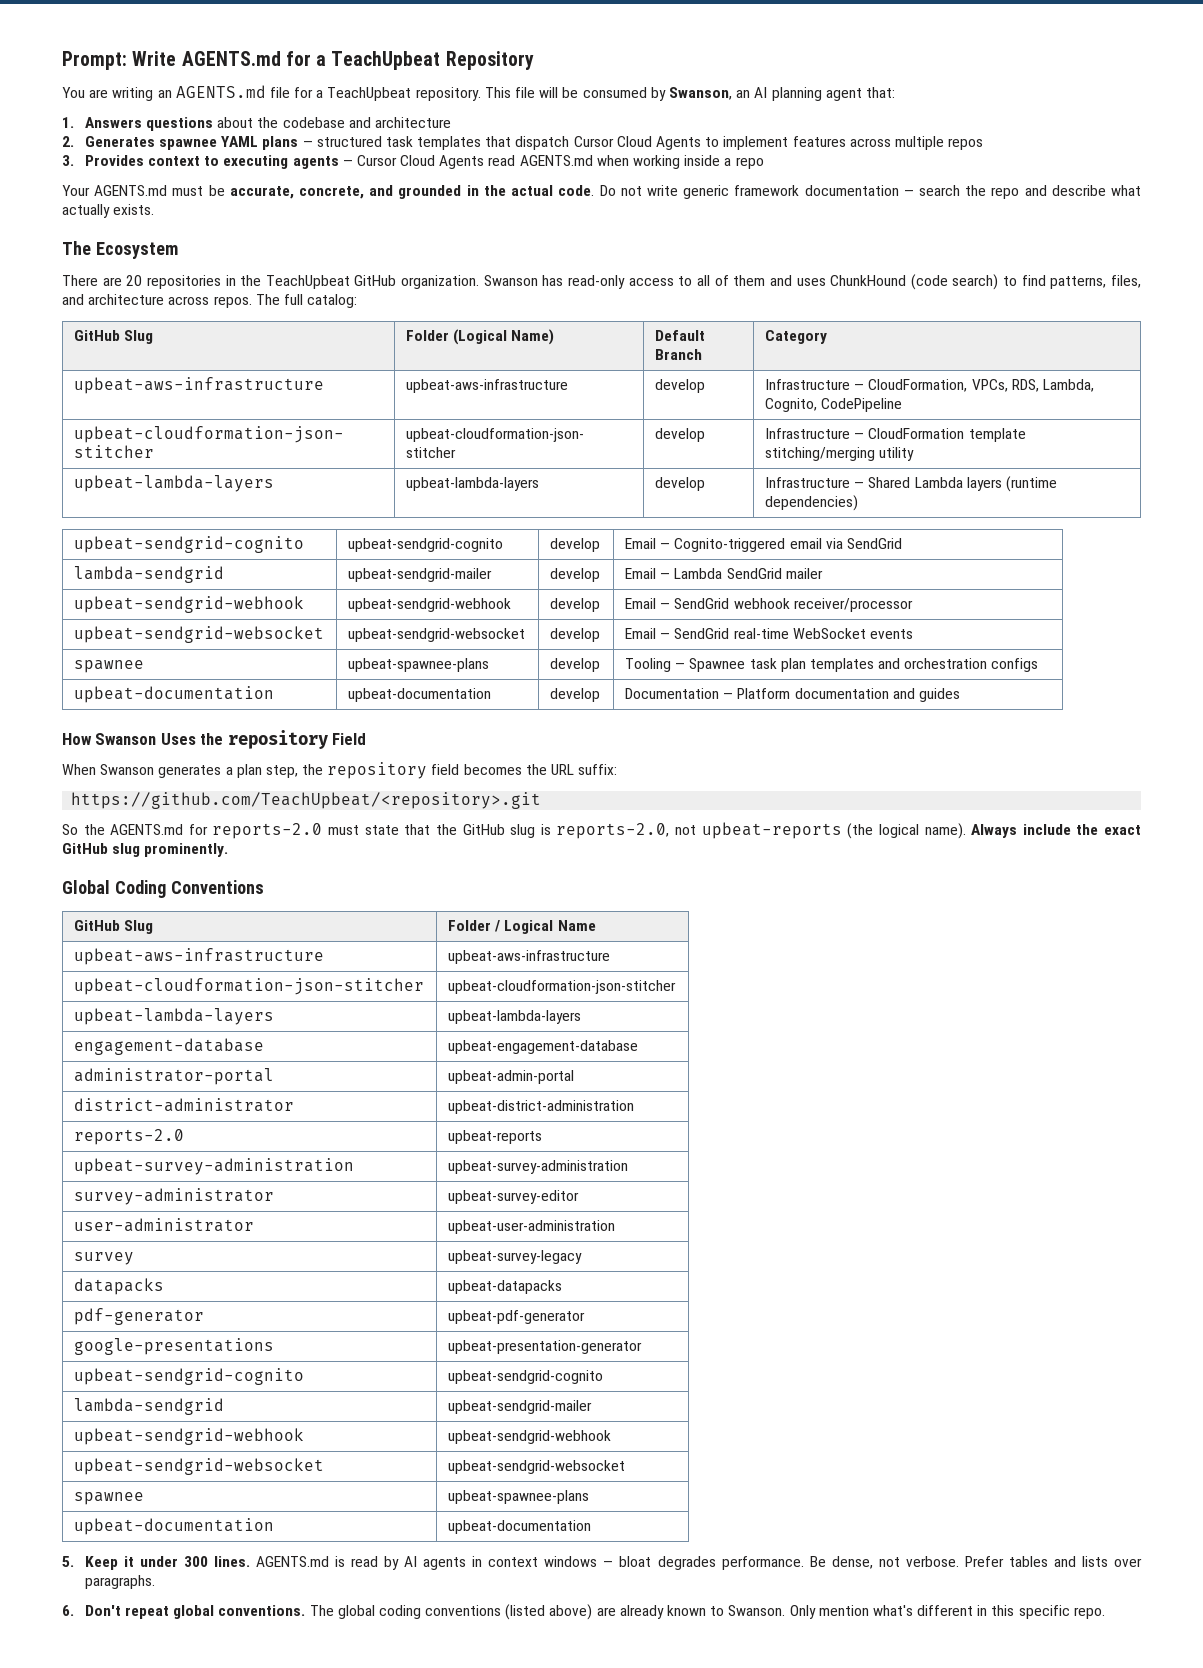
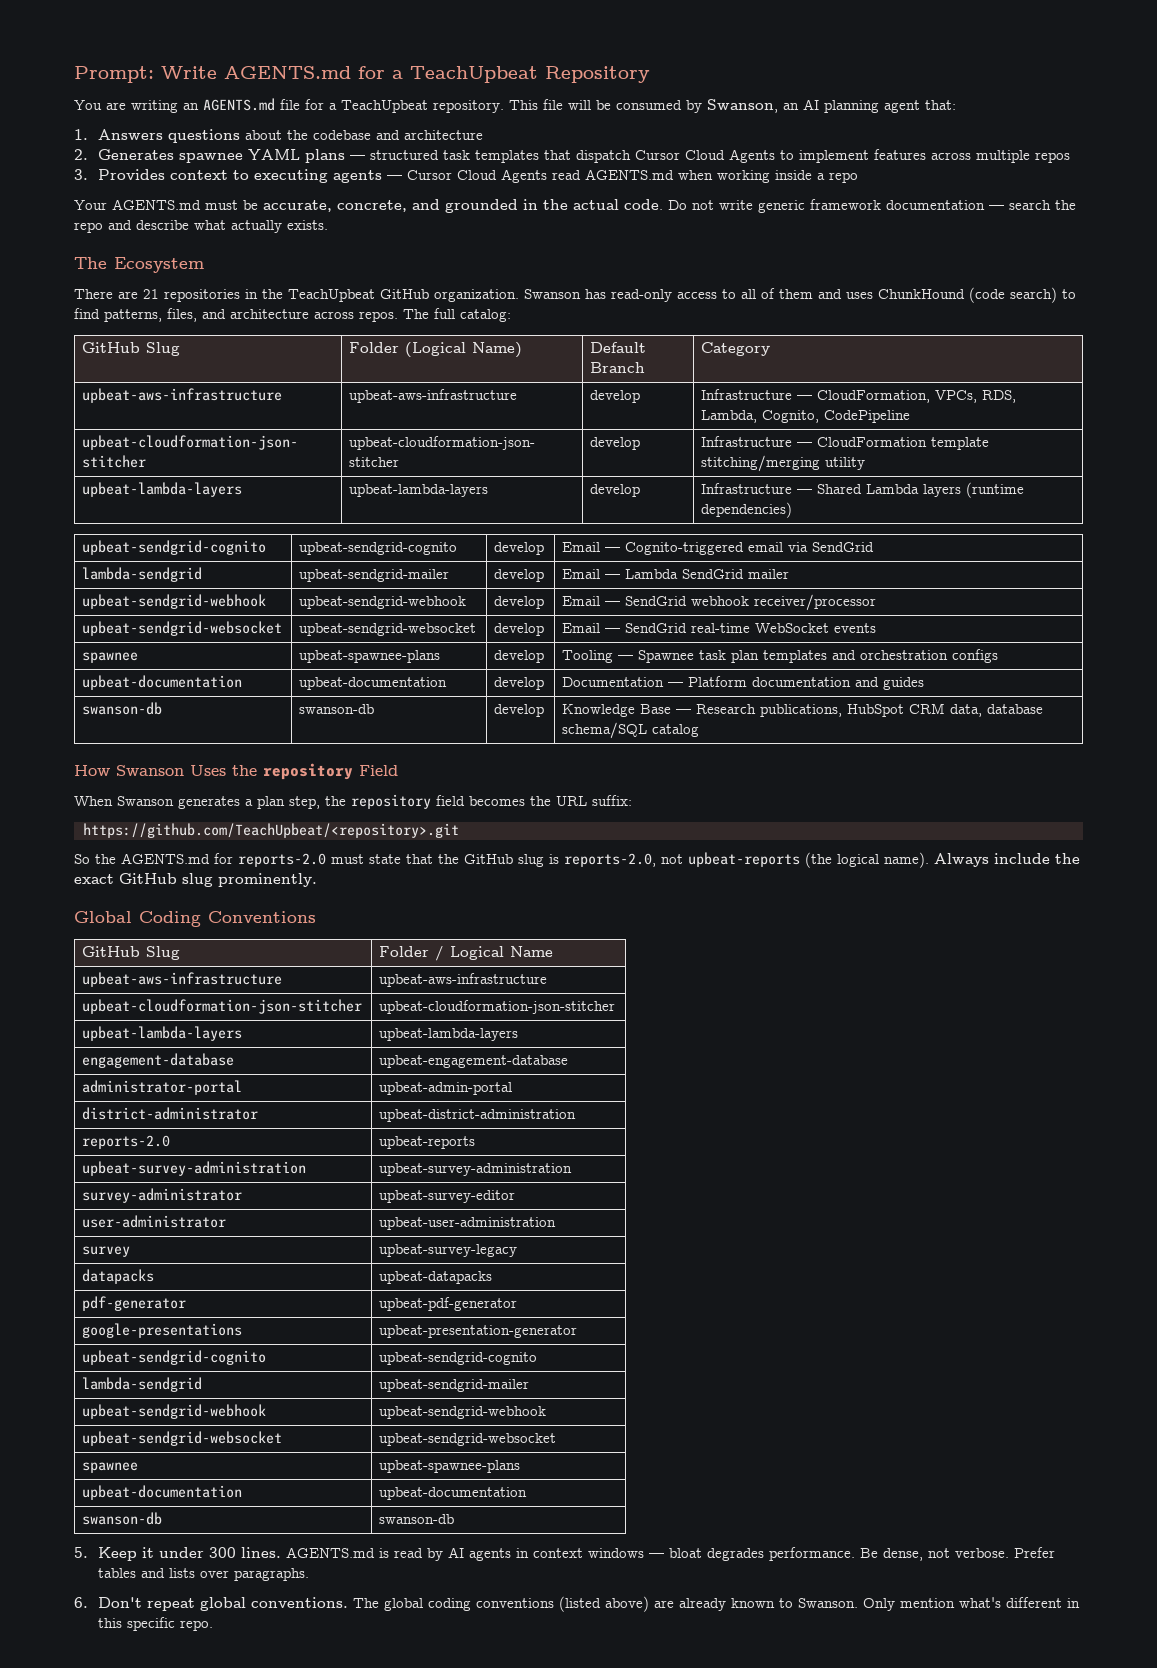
[126,275,143,286] 20 -> [143,289,159,299] 21
(960, 695) none -> [82,702,163,715] [299,704,375,714] [494,704,545,717] [562,703,1044,717] [562,722,700,739] // swanson-db | swanson-db | develop | Knowledge Base — Research publications, HubSpot CRM data, database schema/SQL catalog
(591, 1527) none -> [82,1512,163,1525] [379,1514,455,1524] // swanson-db | swanson-db

